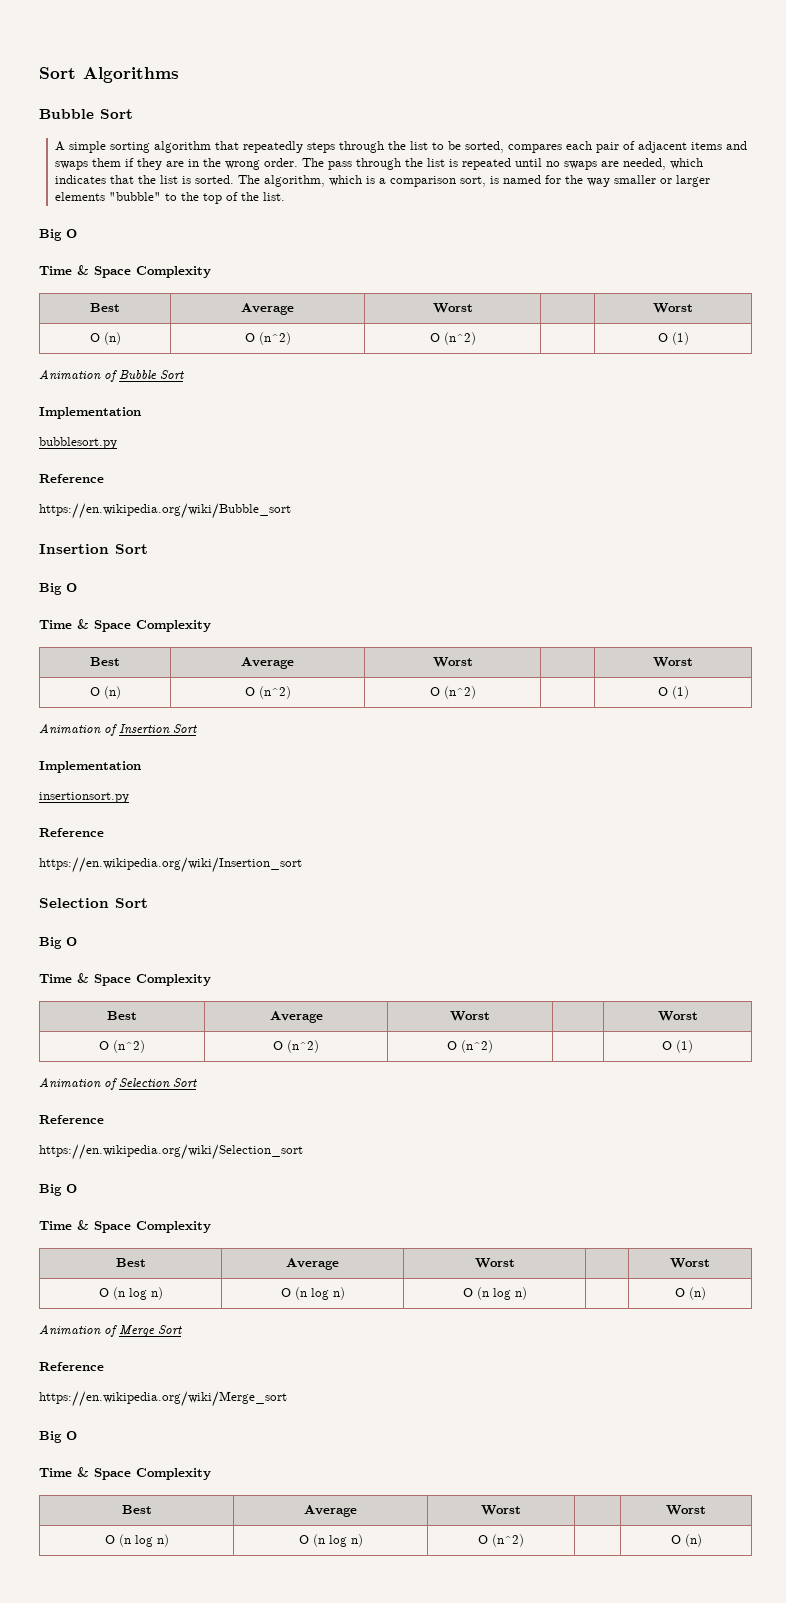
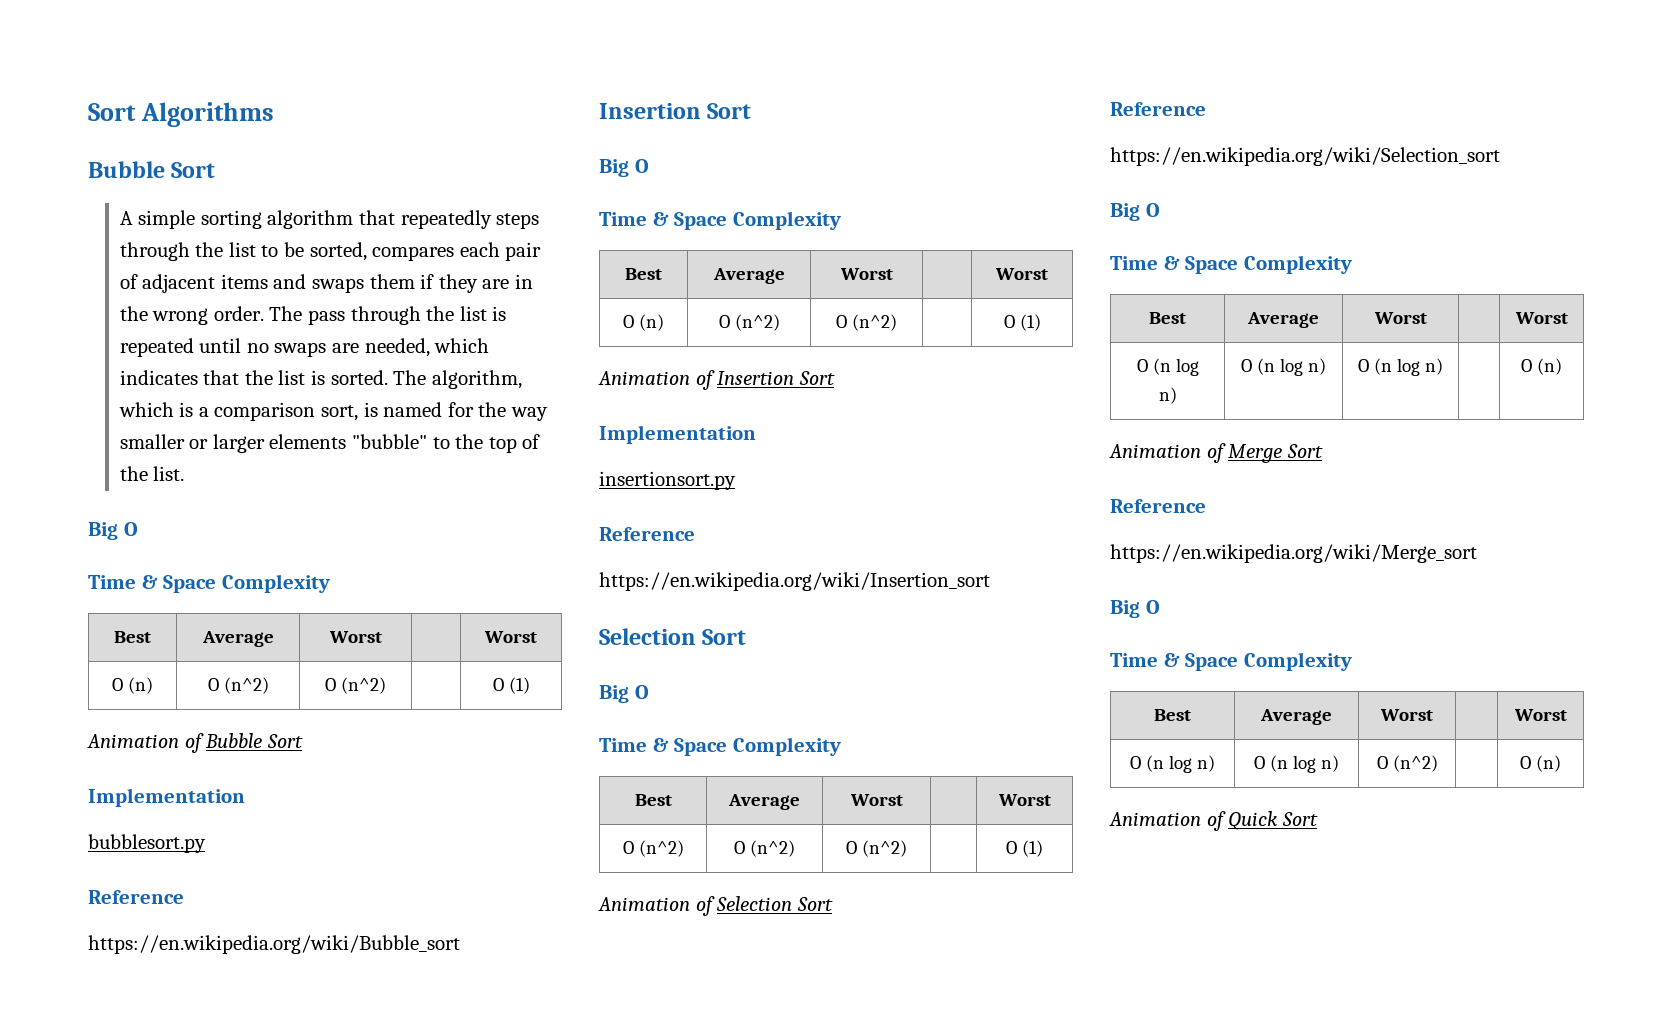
(702, 1540) none -> [1109,811,1318,831] // Animation of Quick Sort

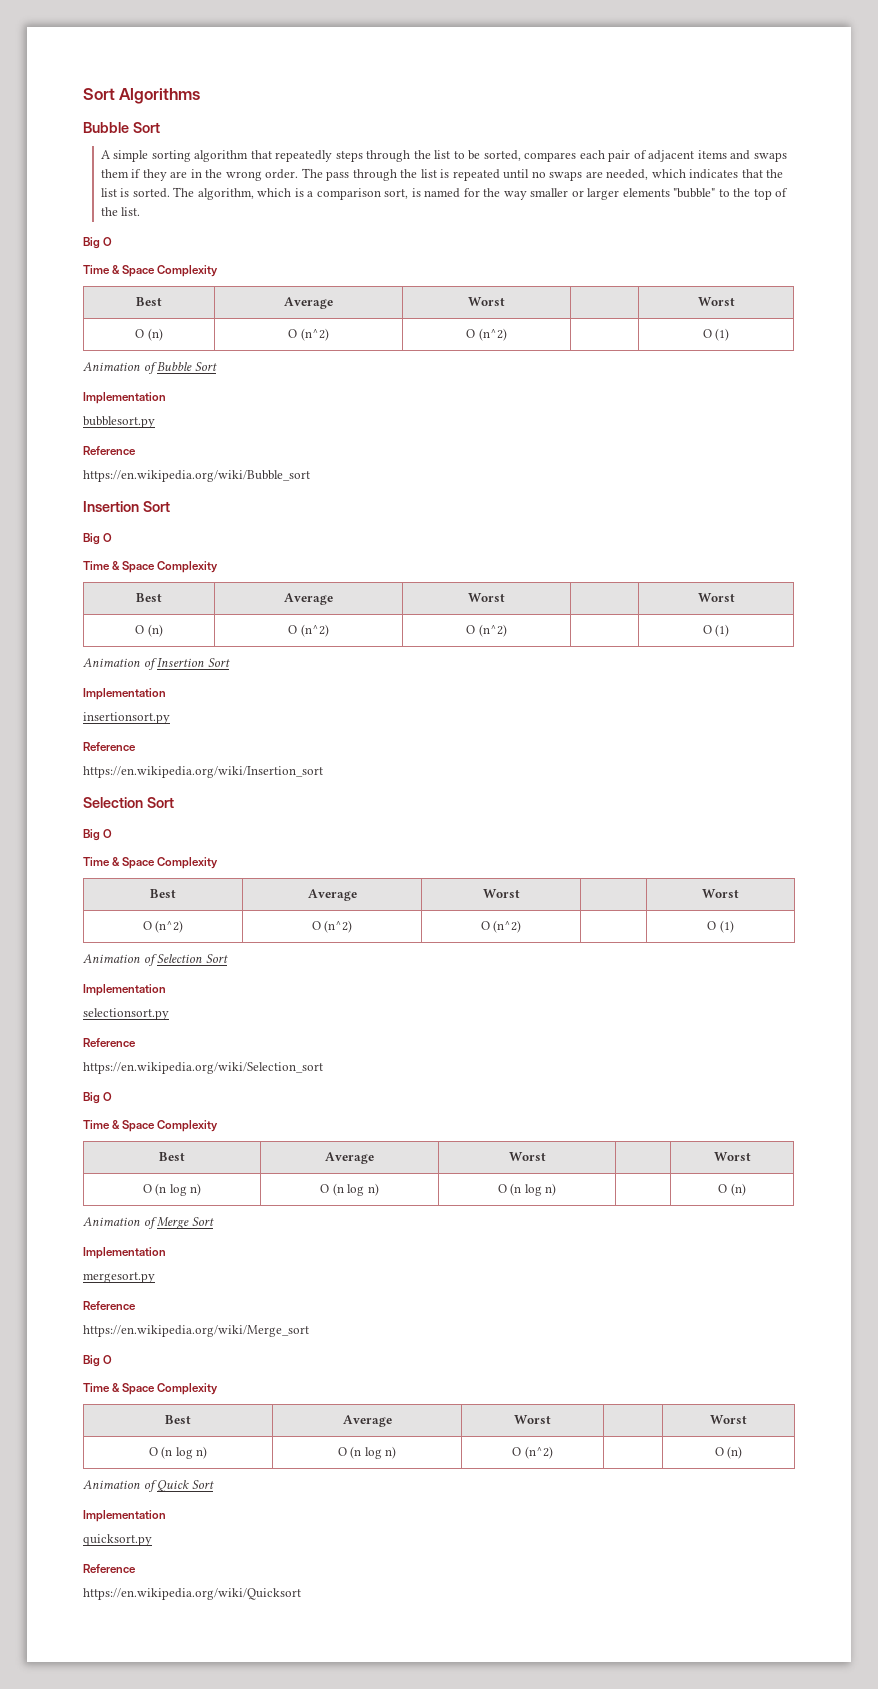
(833, 904) none -> [83,984,166,996] [83,1008,169,1020] // Implementation // selectionsort.py
(1323, 451) none -> [83,1247,166,1259] [83,1272,155,1283] // Implementation // mergesort.py
(1318, 819) none -> [83,1510,166,1522] [83,1534,152,1546] [83,1564,136,1573] [83,1588,301,1600] // Implementation // quicksort.py // Reference // https://en.wikipedia.org/wiki/Quicksort

